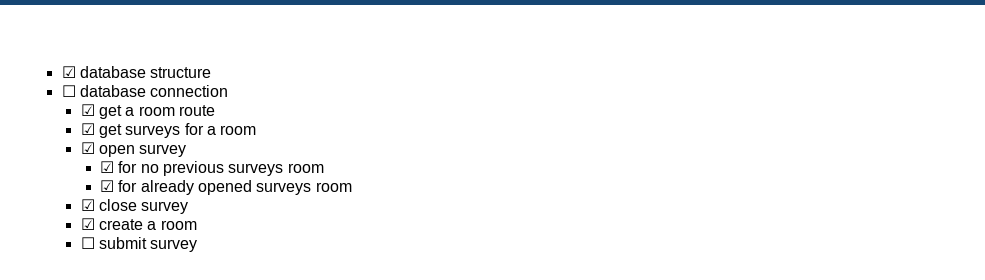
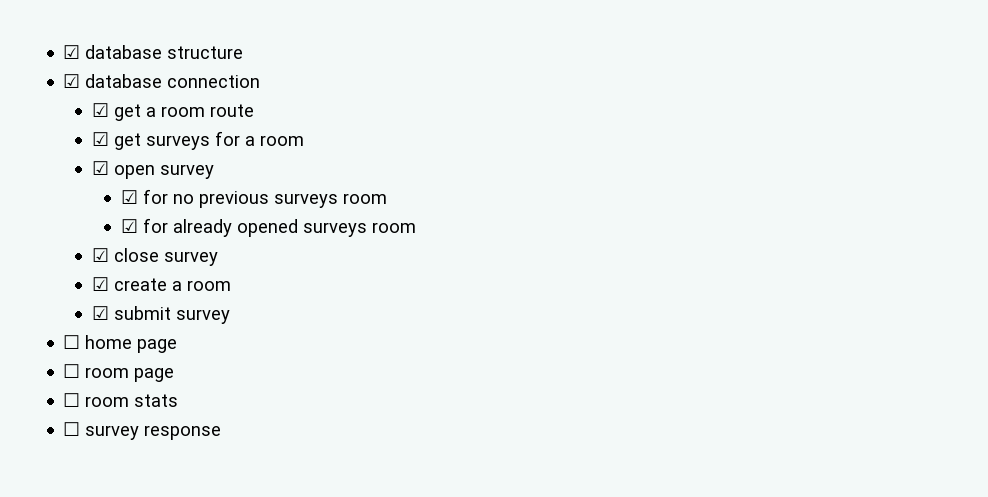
[61,85,76,97] ☐ -> [63,74,81,88] ☑
[80,237,95,249] ☐ -> [92,306,110,320] ☑
(198, 245) none -> [63,335,178,353] [63,364,175,382] [63,393,179,407] [63,422,222,440] // ☐ home page // ☐ room page // ☐ room stats // ☐ survey response

